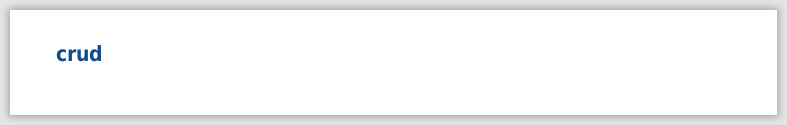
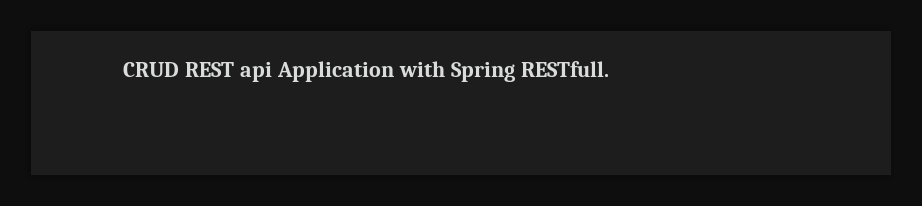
[56,45,103,62] crud -> [123,61,609,82] CRUD REST api Application with Spring RESTfull.

